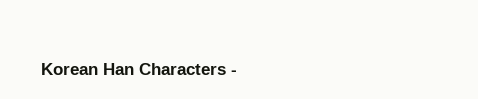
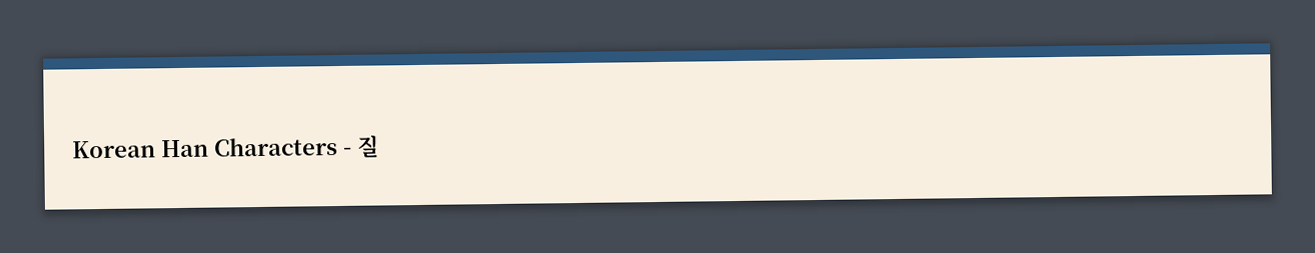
(237, 72) none -> [357,135,379,158] 질

